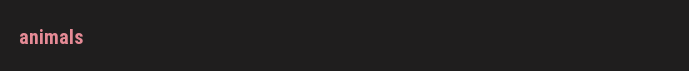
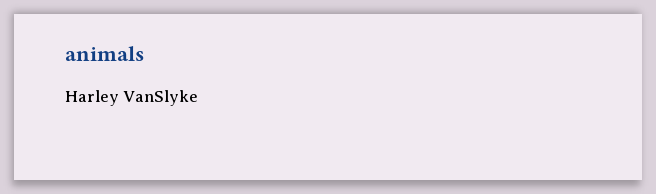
(83, 36) none -> [65,90,199,106] // Harley VanSlyke

